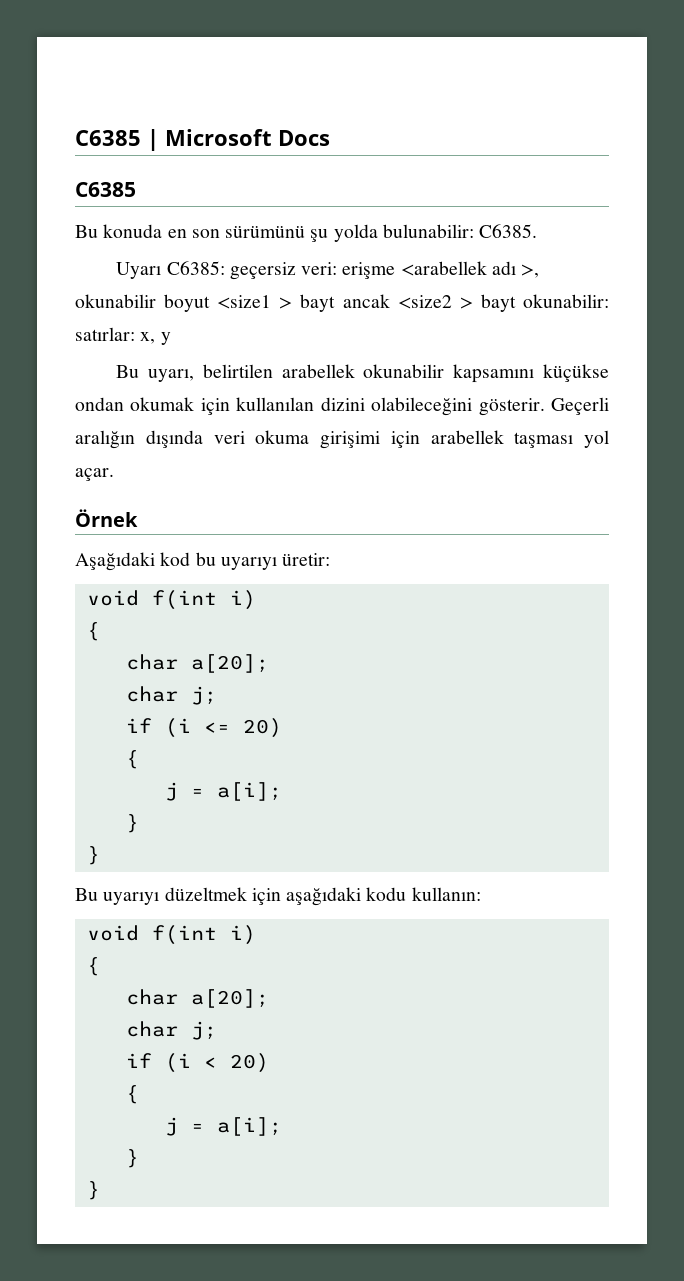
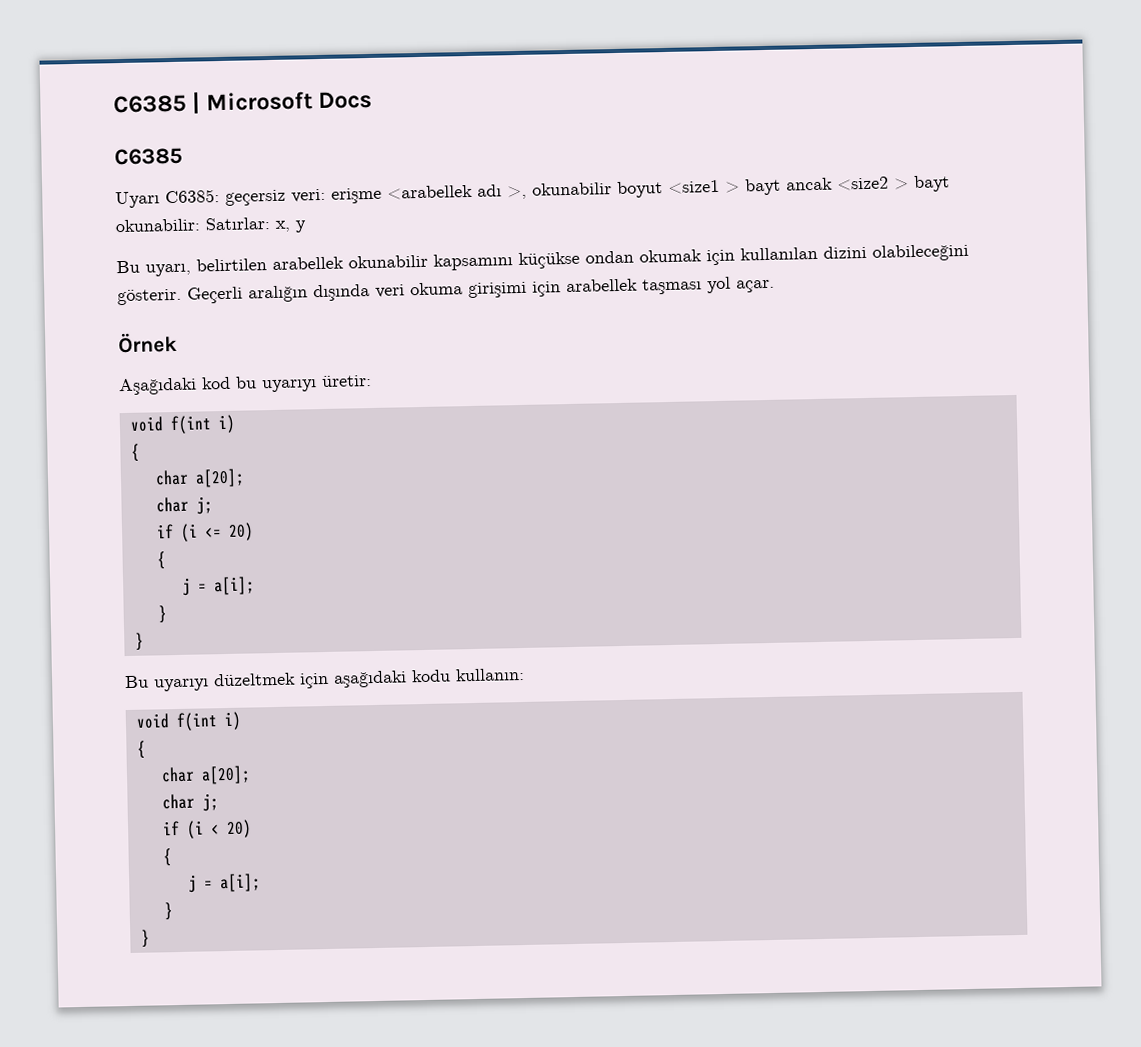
[75,224,538,242] // Bu konuda en son sürümünü şu yolda bulunabilir: C6385. -> (183, 156) none
[75,327,135,341] satırlar: -> [205,217,270,231] Satırlar:

